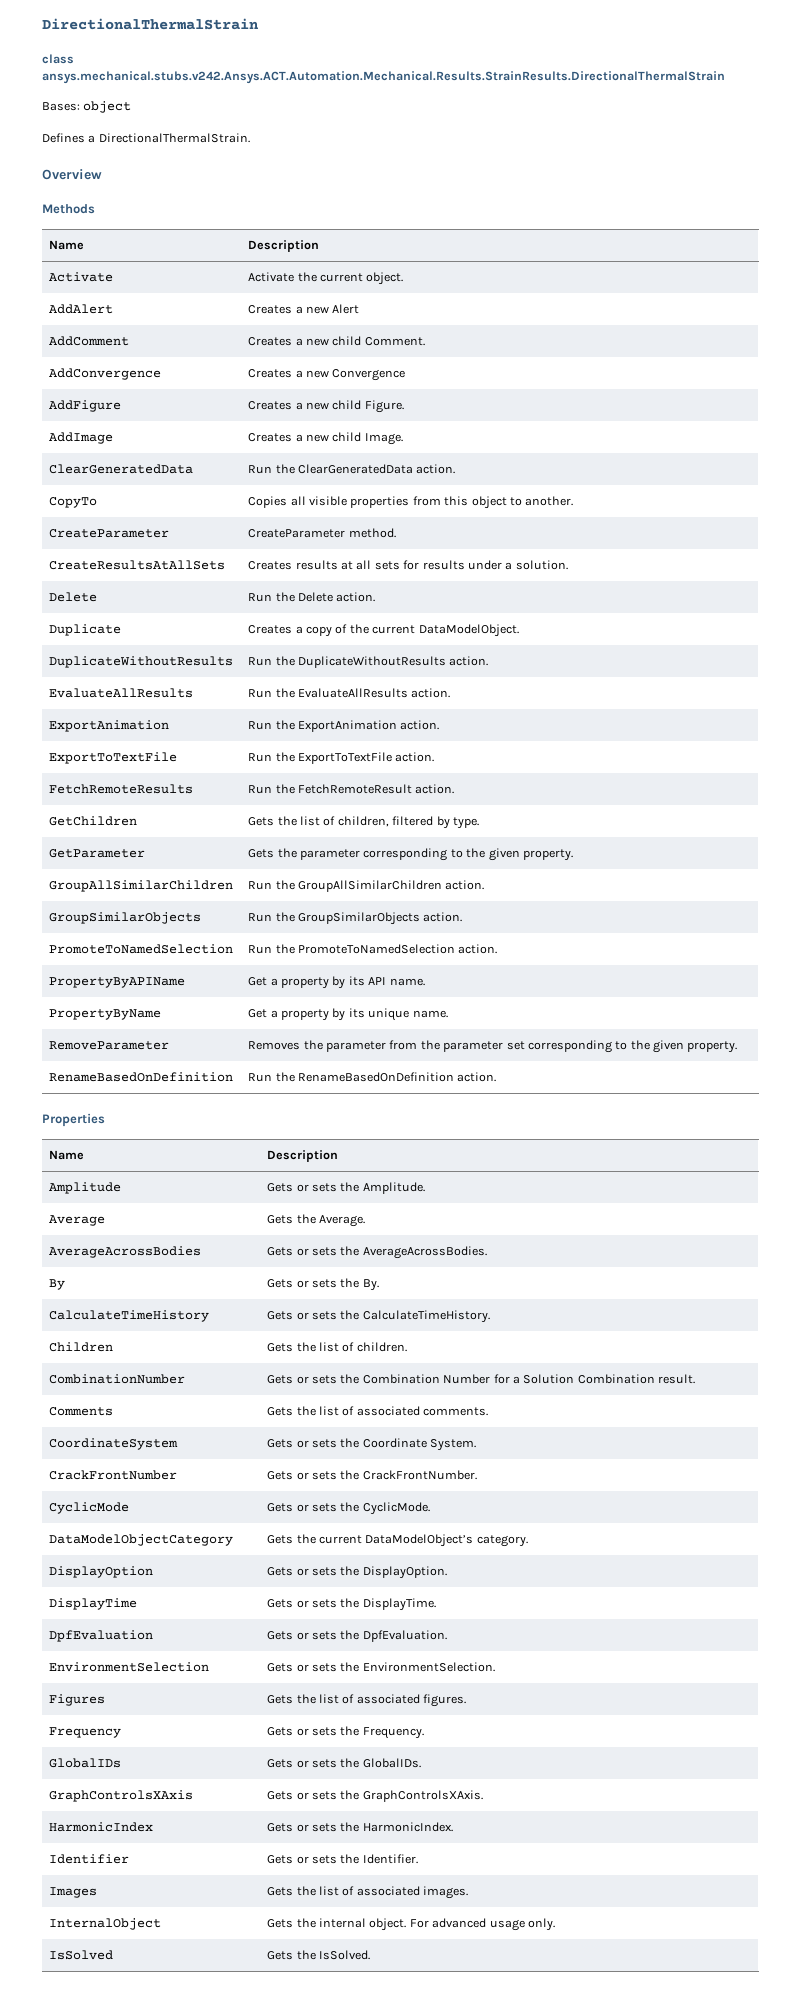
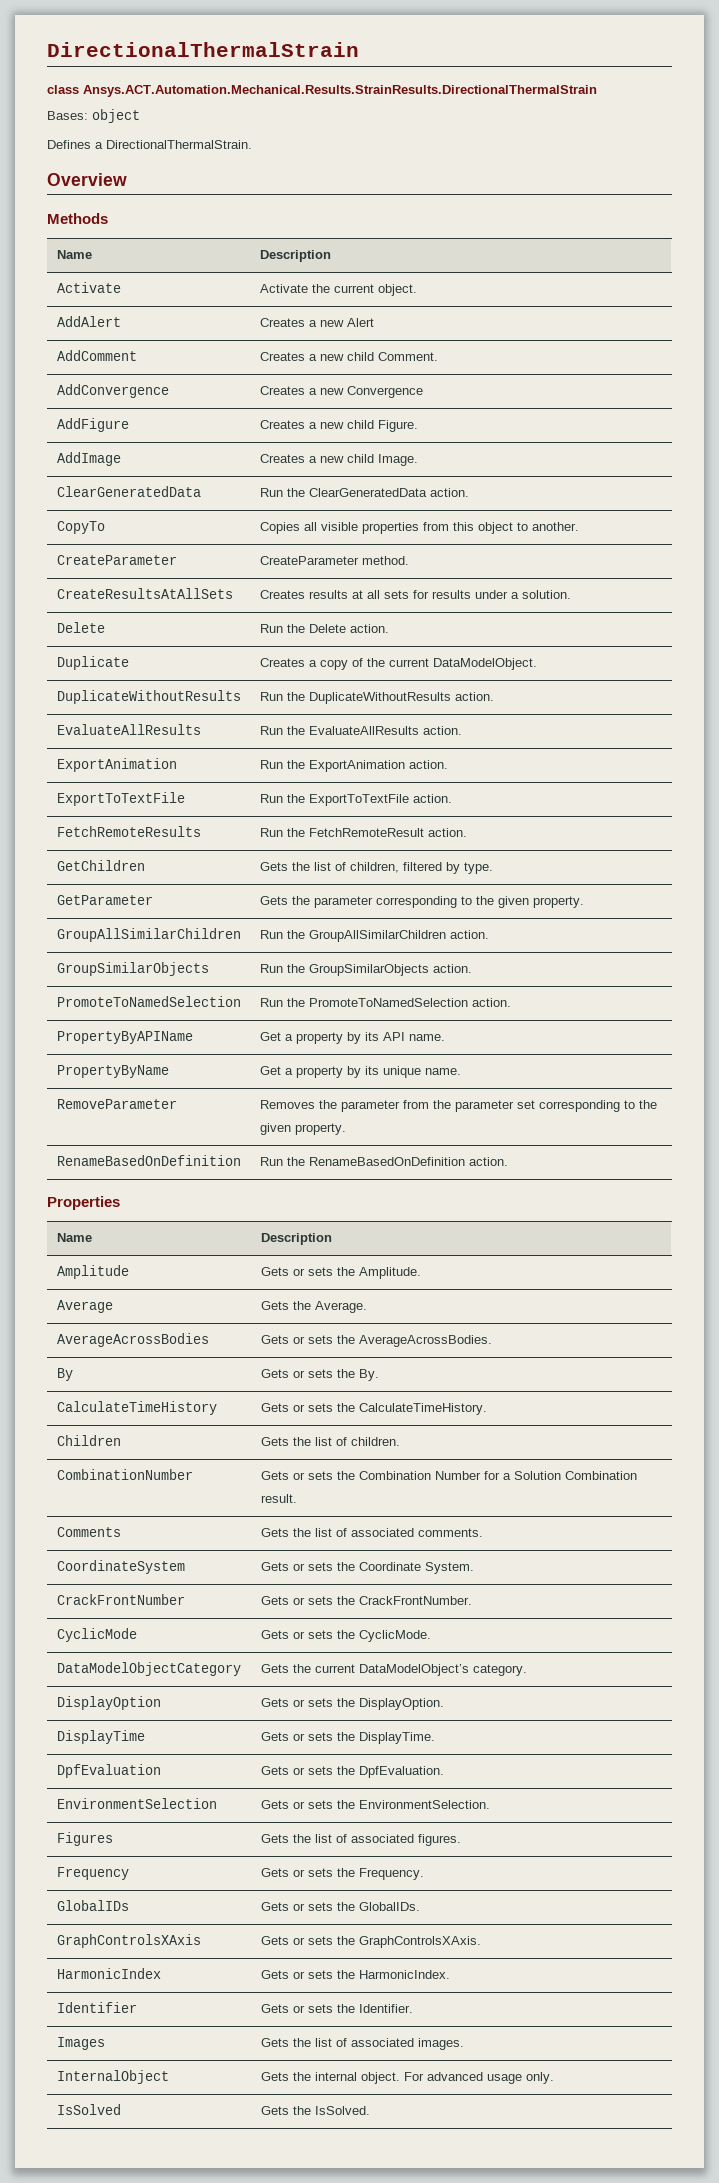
[42,71,725,84] ansys.mechanical.stubs.v242.Ansys.ACT.Automation.Mechanical.Results.StrainResults.DirectionalThermalStrain -> [83,85,597,97] Ansys.ACT.Automation.Mechanical.Results.StrainResults.DirectionalThermalStrain

